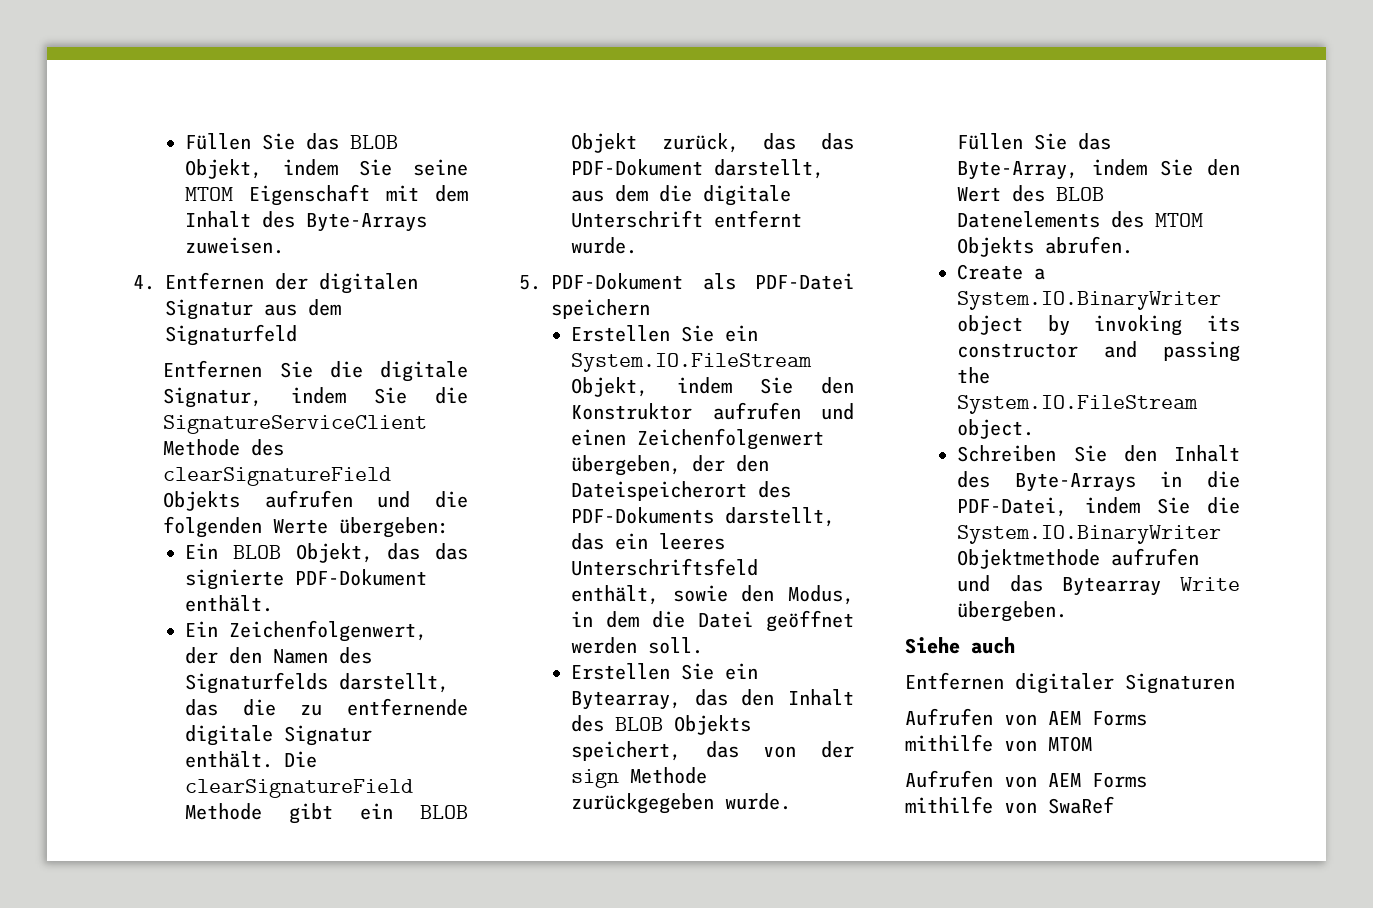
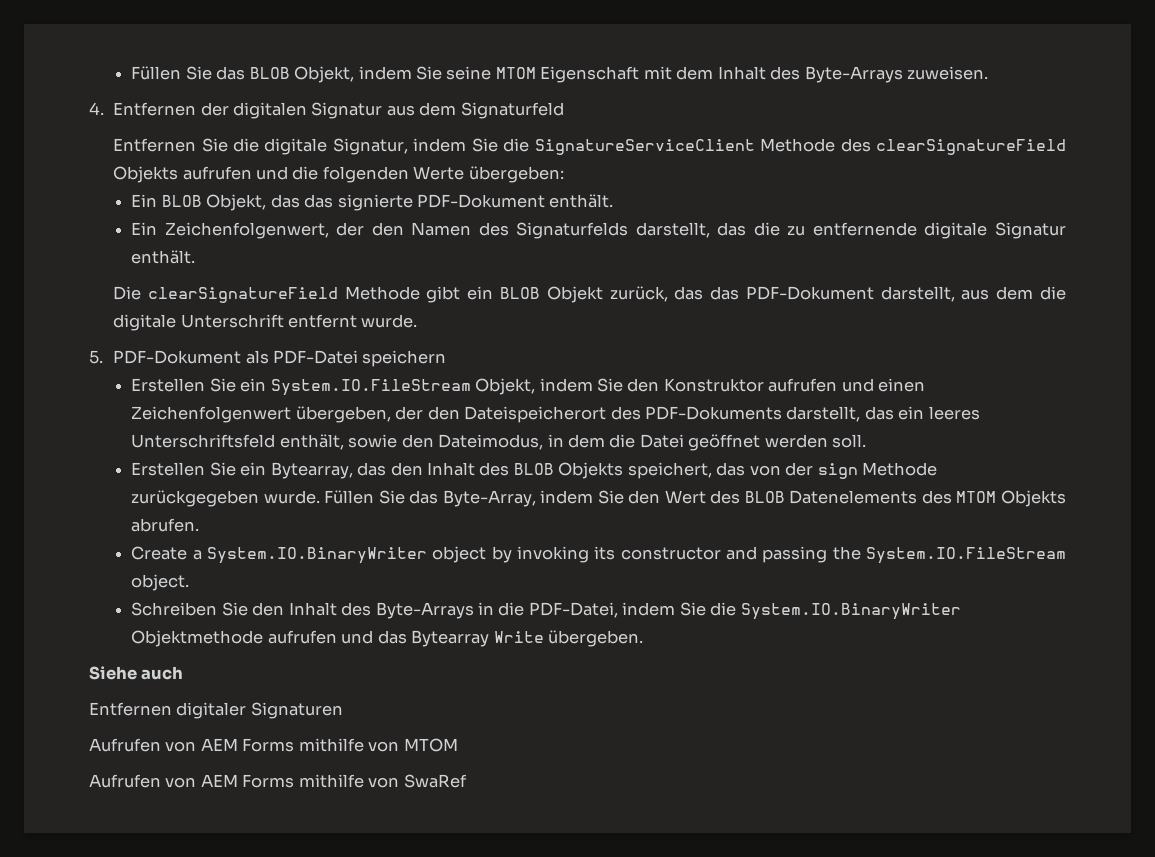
(274, 759) none -> (196, 257) //
[788,585,854,605] Modus, -> [438,434,544,450] Dateimodus,

